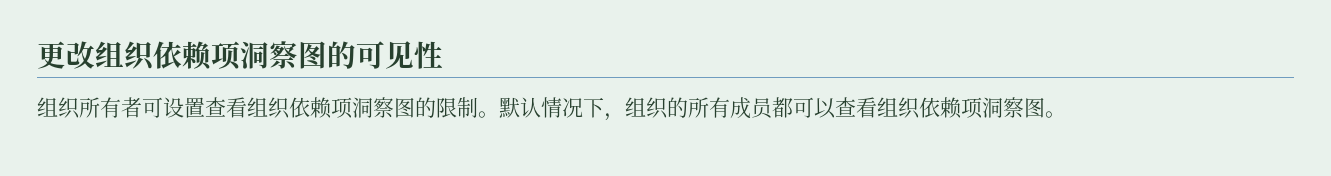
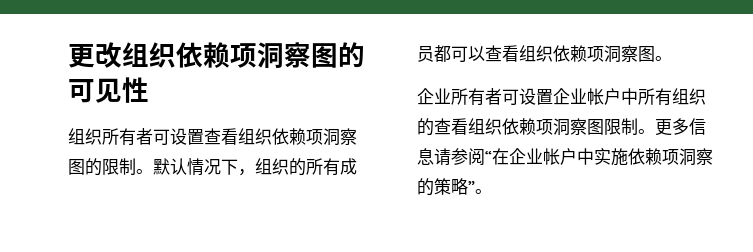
(1066, 114) none -> [417,88,706,106] [417,118,706,136] [417,148,713,166] [417,178,492,196] // 企业所有者可设置企业帐户中所有组织的查看组织依赖项洞察图限制。更多信息请参阅“在企业帐户中实施依赖项洞察的策略”。

